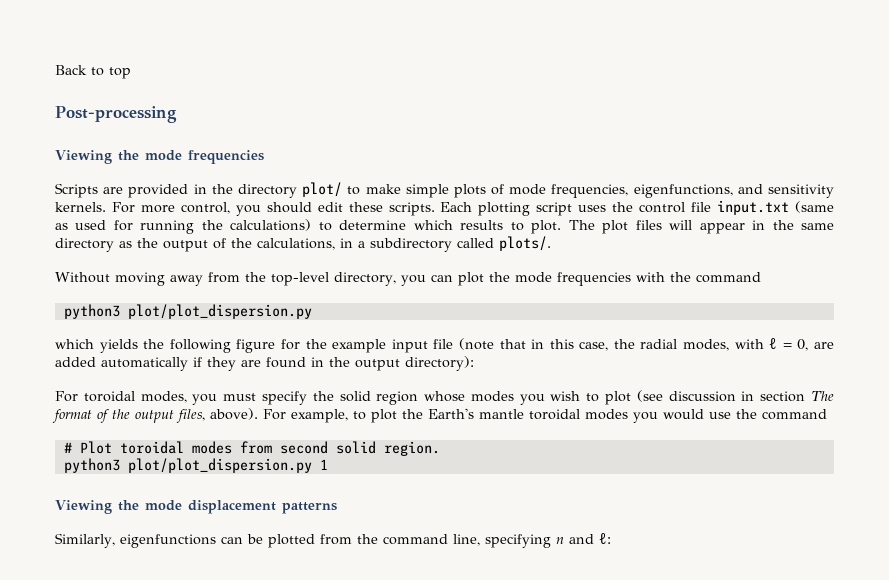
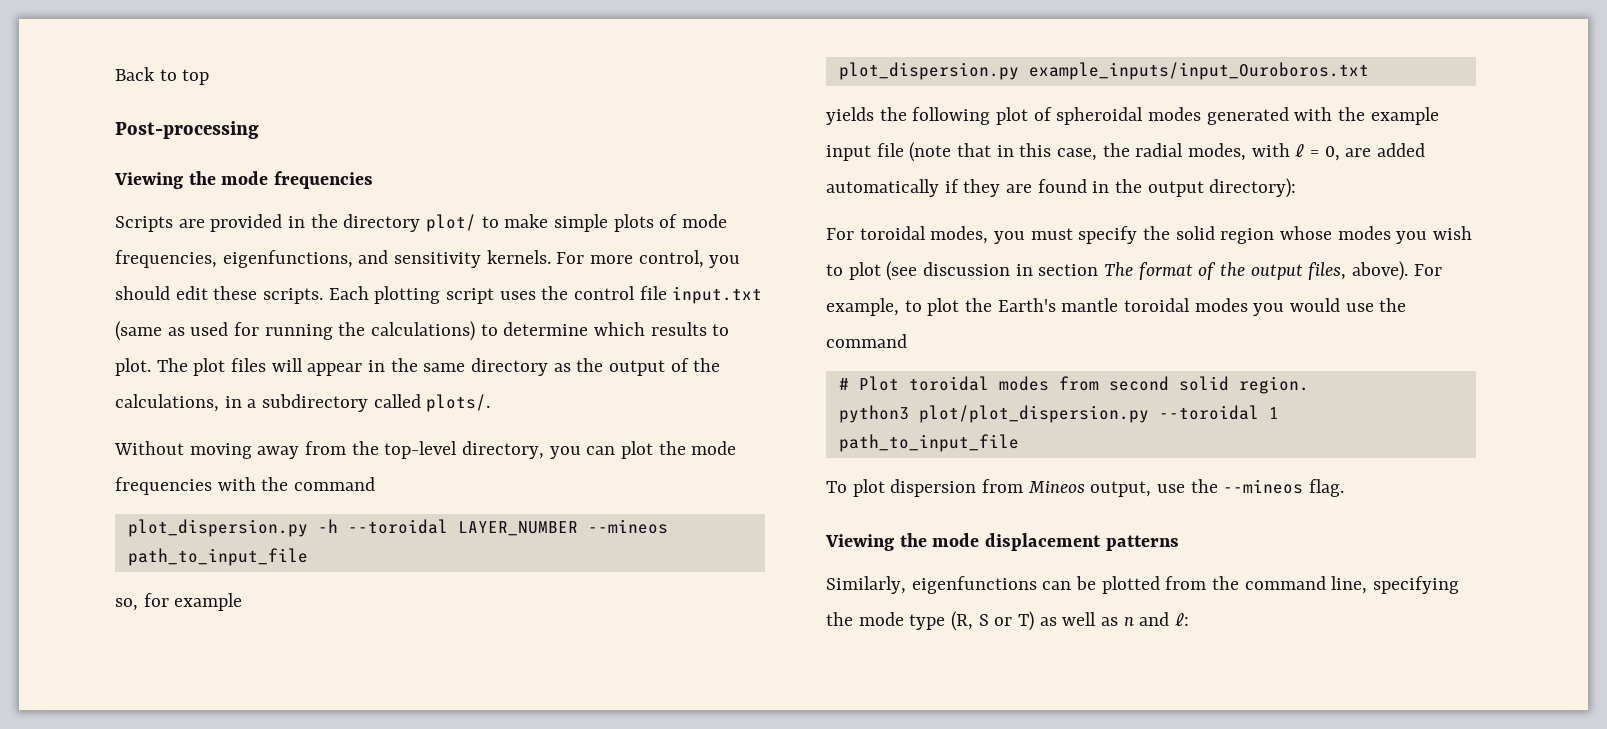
[63,304,312,319] [55,339,300,353] python3 plot/plot_dispersion.py // which yields the following figure for -> [127,519,668,537] [127,548,308,566] [115,593,243,611] [838,62,1369,80] [826,107,1333,125] plot_dispersion.py -h --toroidal LAYER_NUMBER --mineos path_to_input_file // so, for example // plot_dispersion.py example_inputs/input_Ouroboros.txt // yields the following plot of spheroidal modes generated with
[319,459,328,470] 1 -> [1158,405,1279,420] [838,434,1019,452] [826,479,1345,497] --toroidal 1 path_to_input_file // To plot dispersion from Mineos output, use the --mineos flag.
(551, 541) none -> [826,611,1119,631] the mode type (R, S or T) as well as

